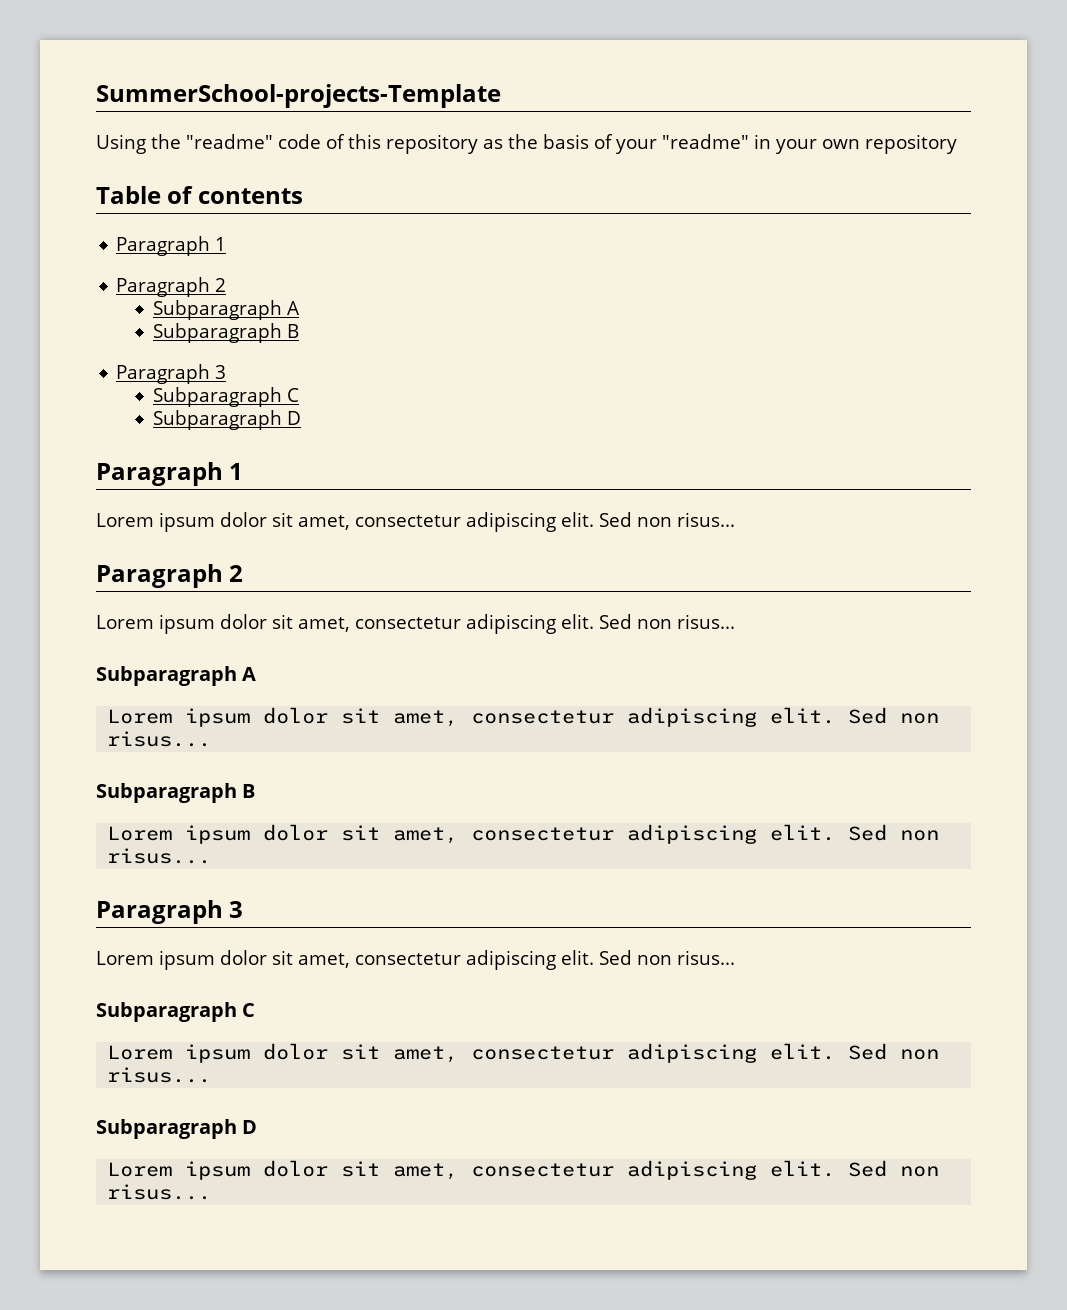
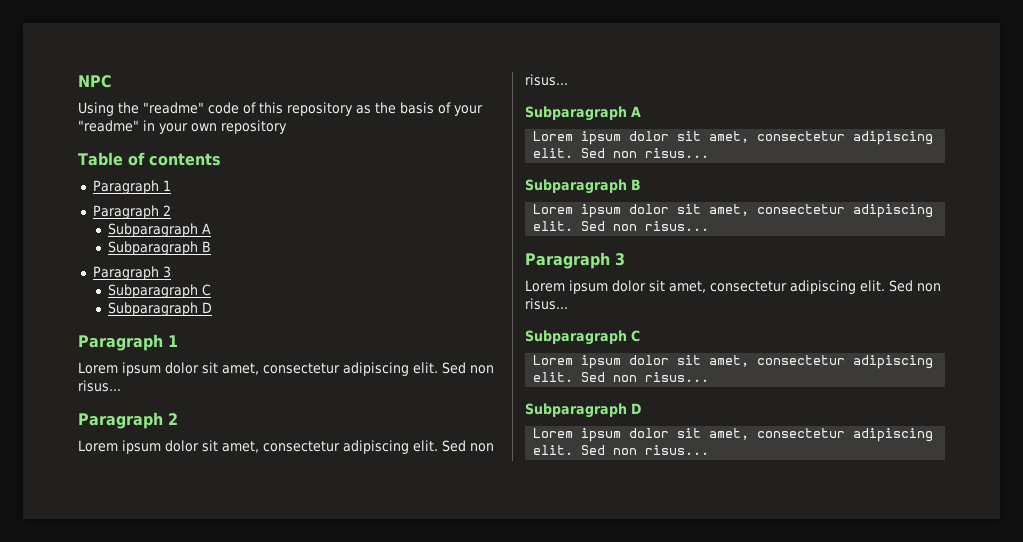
[96,84,501,108] SummerSchool-projects-Template -> [78,75,112,88] NPC

